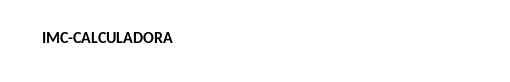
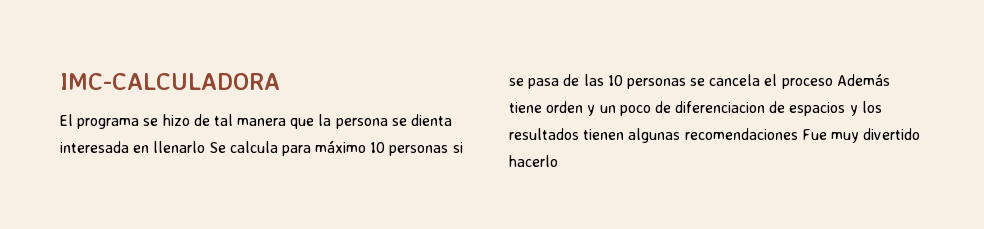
(173, 37) none -> [60,114,453,129] [60,141,463,156] [509,74,890,89] [509,101,882,116] [509,128,921,143] [509,155,558,167] // El programa se hizo de tal manera que la persona se dienta interesada en llenarlo Se calcula para máximo 10 personas si se pasa de las 10 personas se cancela el proceso Además tiene orden y un poco de diferenciacion de espacios y los resultados tienen algunas recomendaciones Fue muy divertido hacerlo

